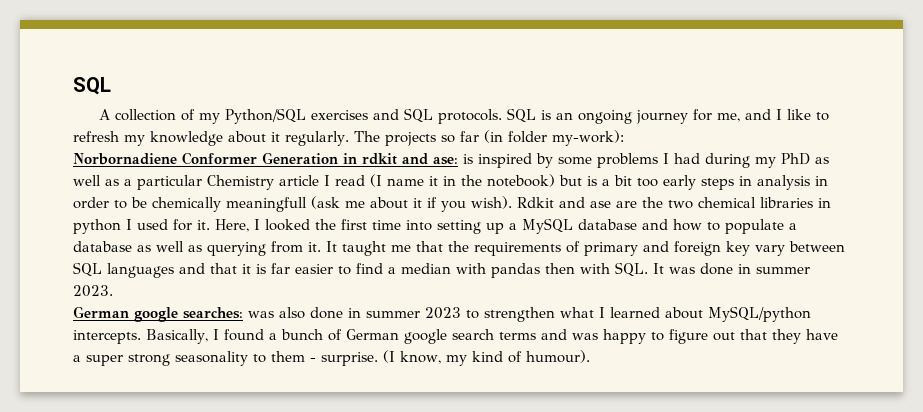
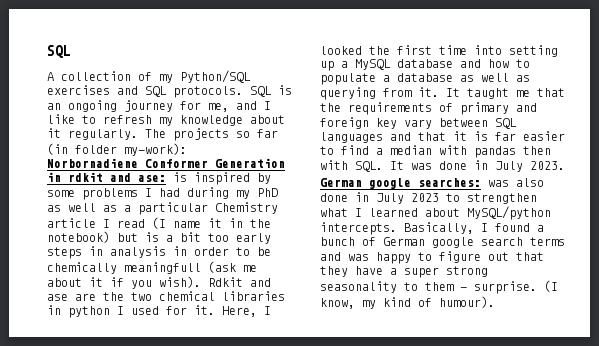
[756,267,810,274] summer -> [495,161,523,172] July
[366,311,420,318] summer -> [376,193,404,204] July

